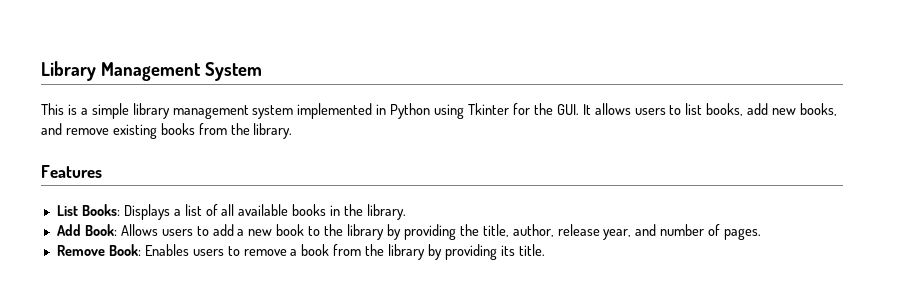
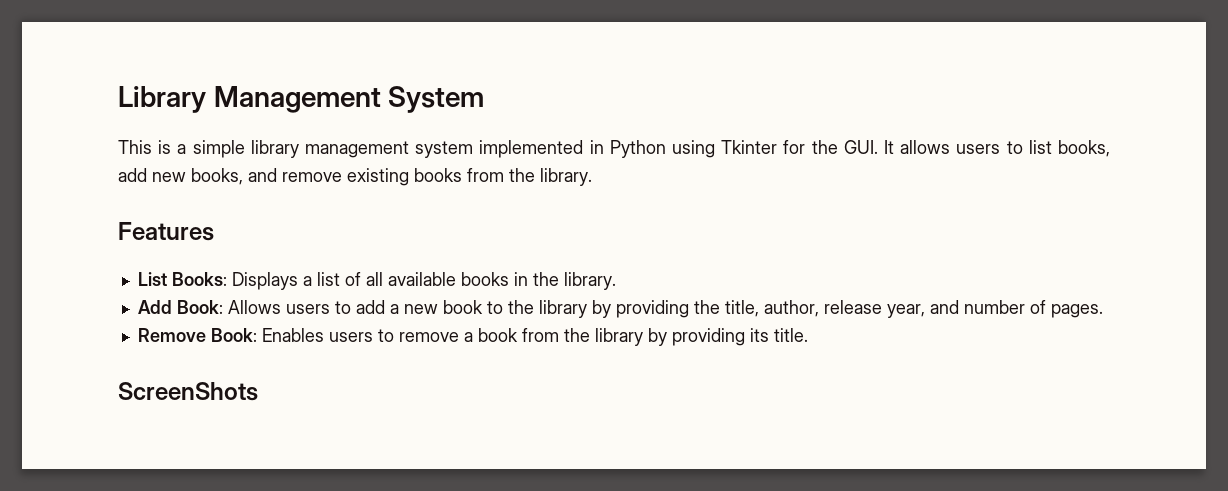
(545, 250) none -> [118,382,258,401] // ScreenShots

